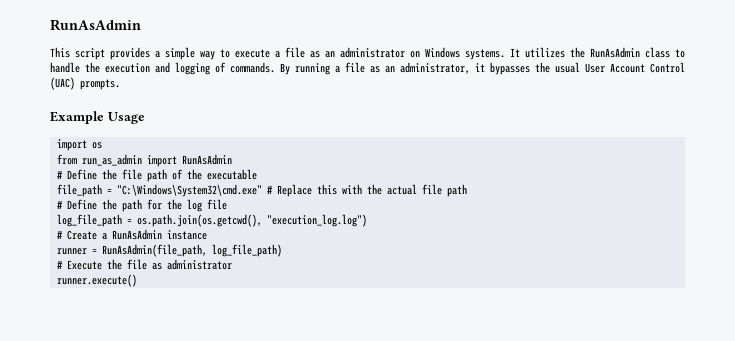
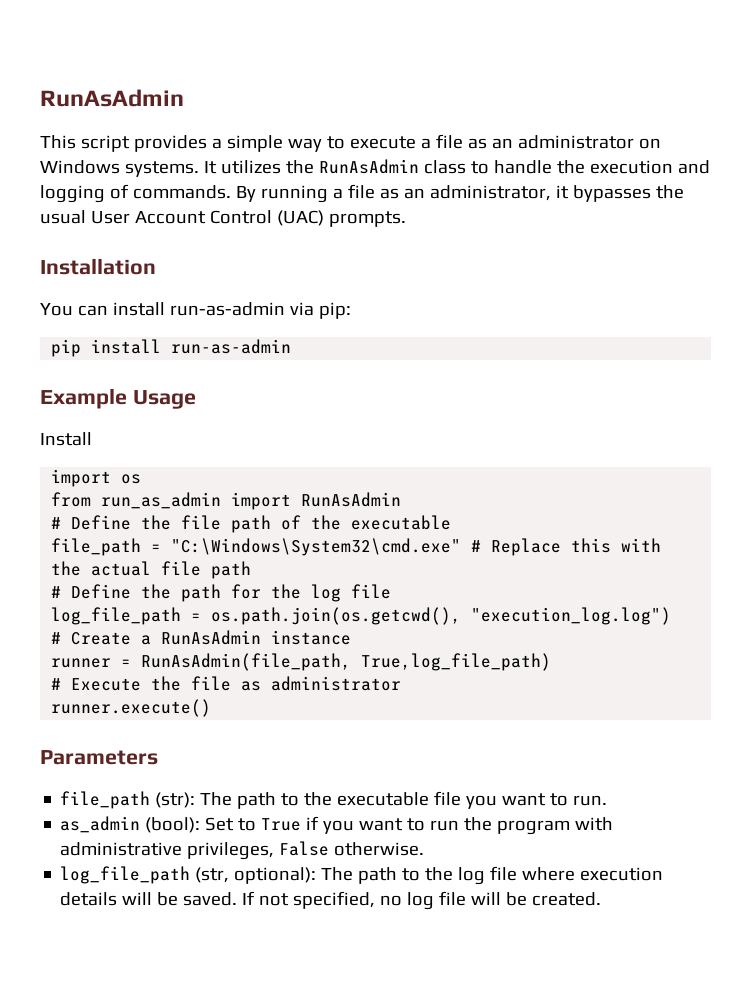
(120, 84) none -> [40,258,156,275] [40,302,351,319] [51,339,292,357] // Installation // You can install run-as-admin via pip: // pip install run-as-admin
(145, 118) none -> [40,432,92,446] // Install
[211,244,282,257] log_file_path) -> [361,653,552,671] True,log_file_path)
(137, 280) none -> [40,750,158,765] [60,791,608,809] [60,816,614,835] [60,841,425,860] [60,866,664,885] [60,891,602,910] // Parameters // file_path (str): The path to the executable file you want to run. // as_admin (bool): Set to True if you want to run the program with administrative privileges, False otherwise. // log_file_path (str, optional): The path to the log file where execution details will be saved. If not specified, no log file will be created.

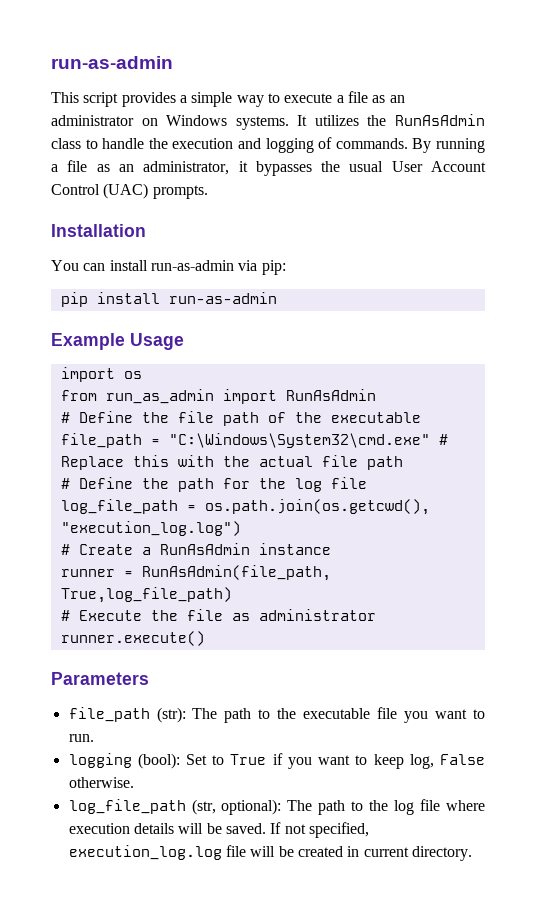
[40,89,184,107] RunAsAdmin -> [51,56,173,69] run-as-admin
[40,432,92,446] // Install -> (184, 341) none
[60,816,141,833] as_admin -> [68,753,132,768] logging
[430,817,614,835] [60,842,275,860] run the program with administrative privileges, -> [373,754,434,769] keep log,
[380,892,435,910] no log -> [68,845,222,860] execution_log.log
[532,892,602,906] created. -> [297,846,472,861] created in current directory.

